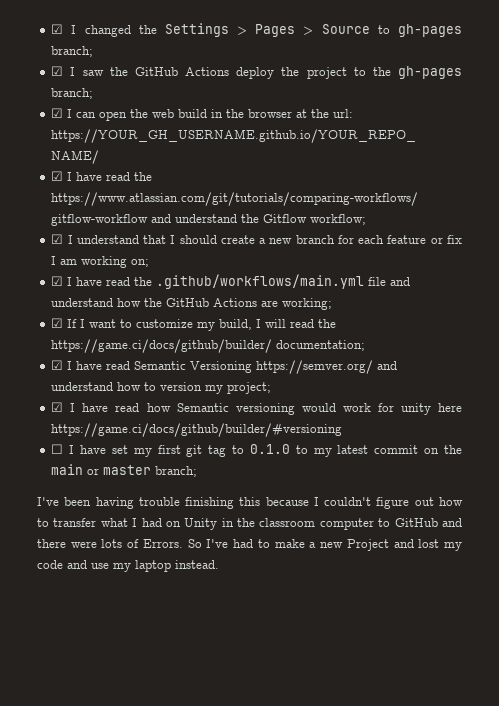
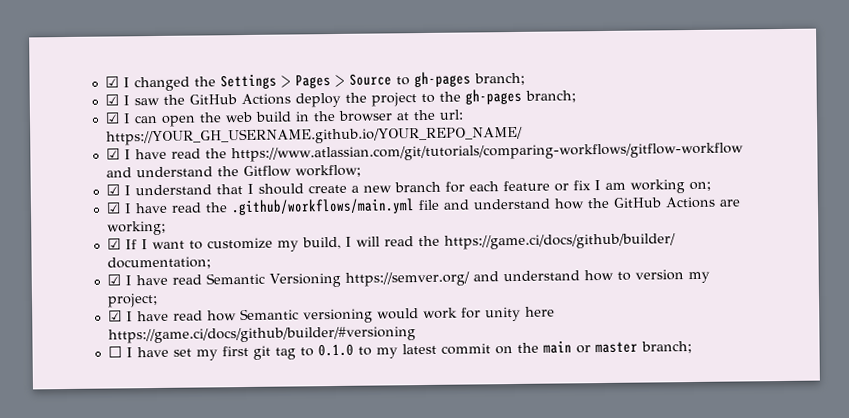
[37,497,463,509] [37,518,462,530] [37,539,462,551] [37,560,219,572] // I've been having trouble finishing this because I couldn't figure out how to transfer what I had on Unity in the classroom computer to GitHub and there were lots of Errors. So I've had to make a new Project and lost my code and use my laptop instead. -> (692, 347) none

